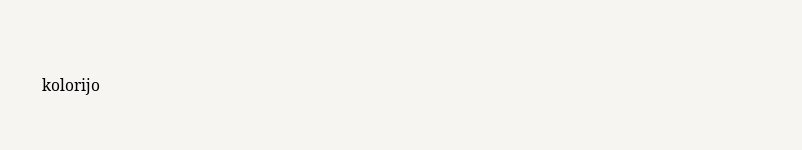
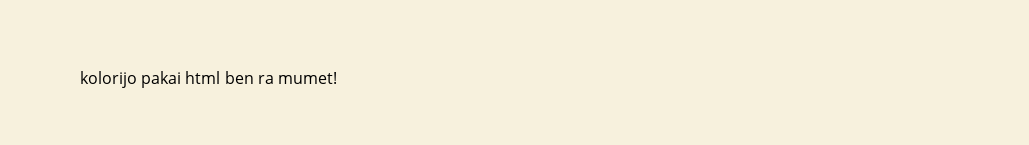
(100, 86) none -> [141,71,337,88] pakai html ben ra mumet!

